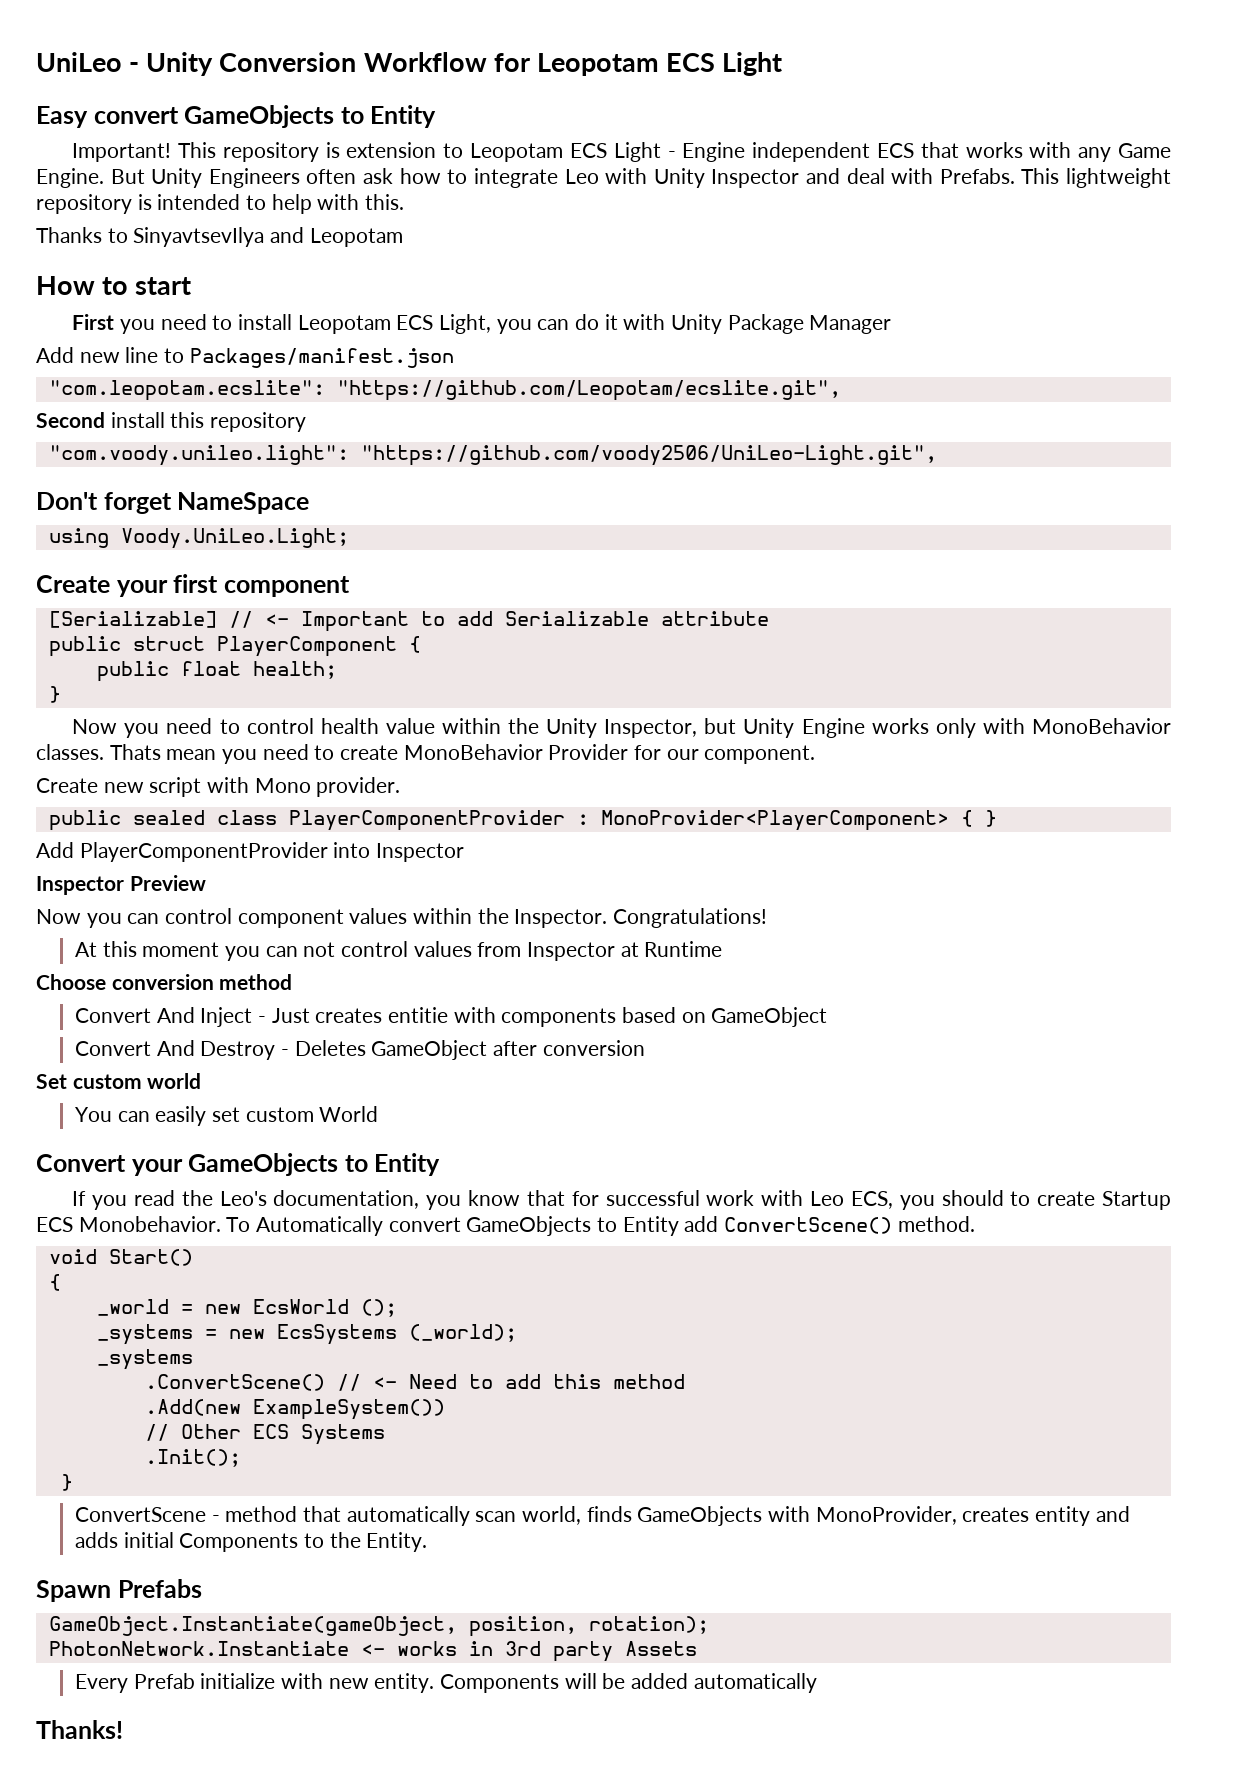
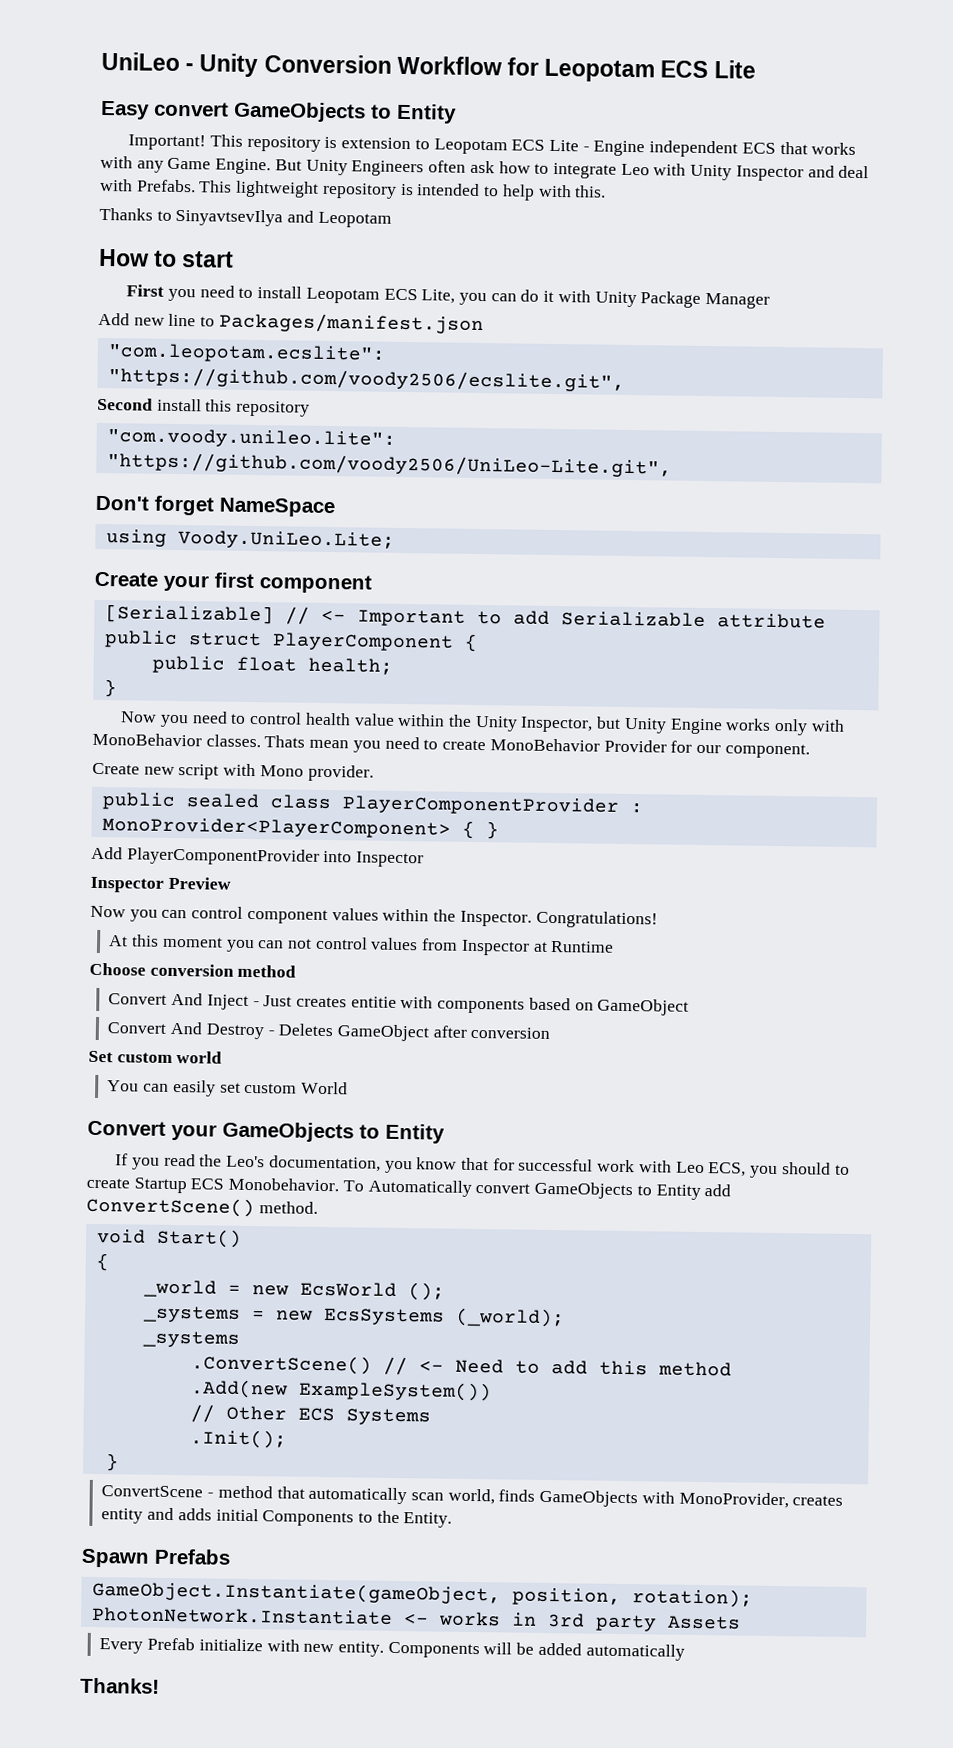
[722,52,783,76] Light -> [713,60,756,79] Lite
[613,142,661,162] Light -> [548,139,579,152] Lite
[438,314,491,334] Light, -> [421,289,456,304] Lite,
[336,380,841,401] "https://github.com/Leopotam/ecslite.git", -> [107,367,625,392] "https://github.com/voody2506/ecslite.git",
[48,445,937,466] "com.voody.unileo.light": "https://github.com/voody2506/UniLeo-Light.git", -> [106,428,396,449] [106,452,672,478] "com.voody.unileo.lite": "https://github.com/voody2506/UniLeo-Lite.git",
[120,528,349,549] Voody.UniLeo.Light; -> [177,530,395,550] Voody.UniLeo.Lite;

